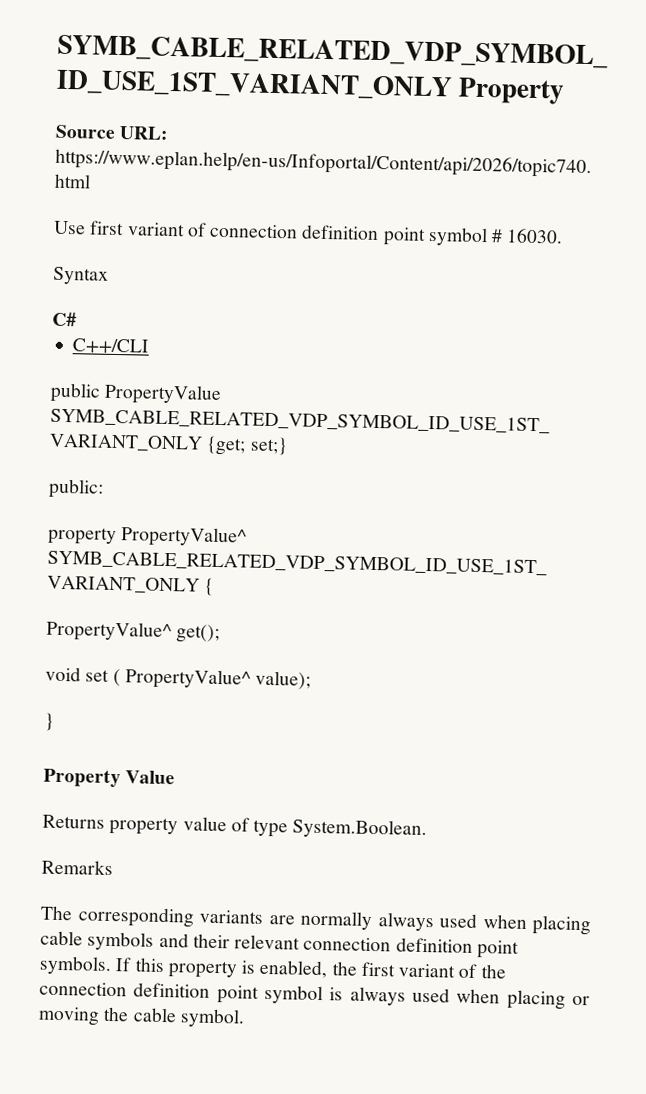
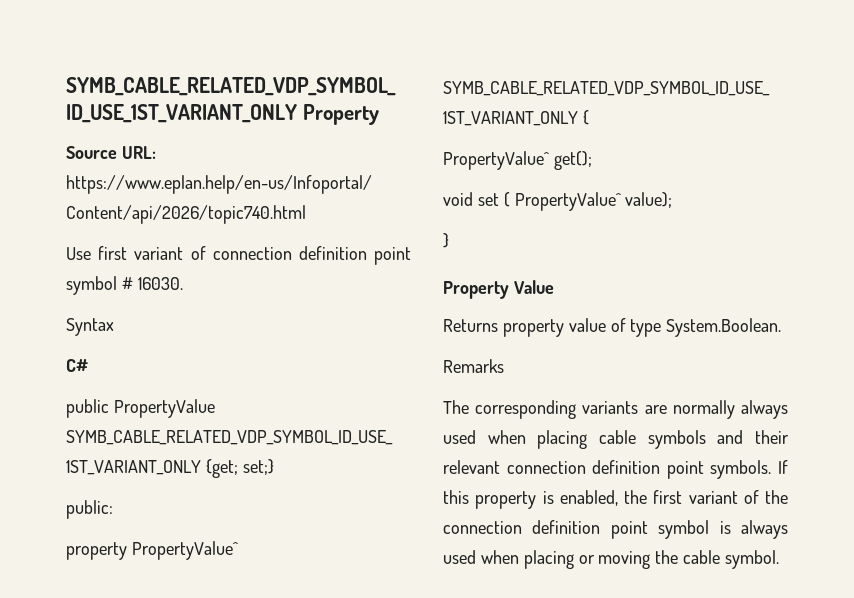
[72,338,150,355] // C++/CLI -> (88, 365) none

